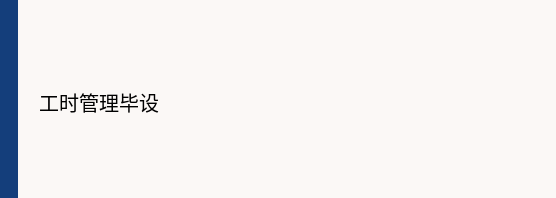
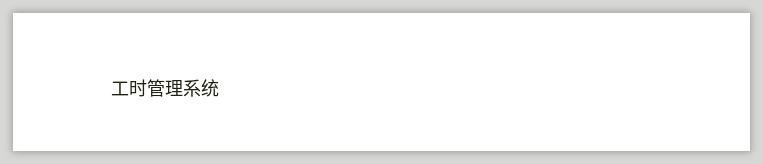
[119,93,159,113] 毕设 -> [183,79,219,97] 系统

